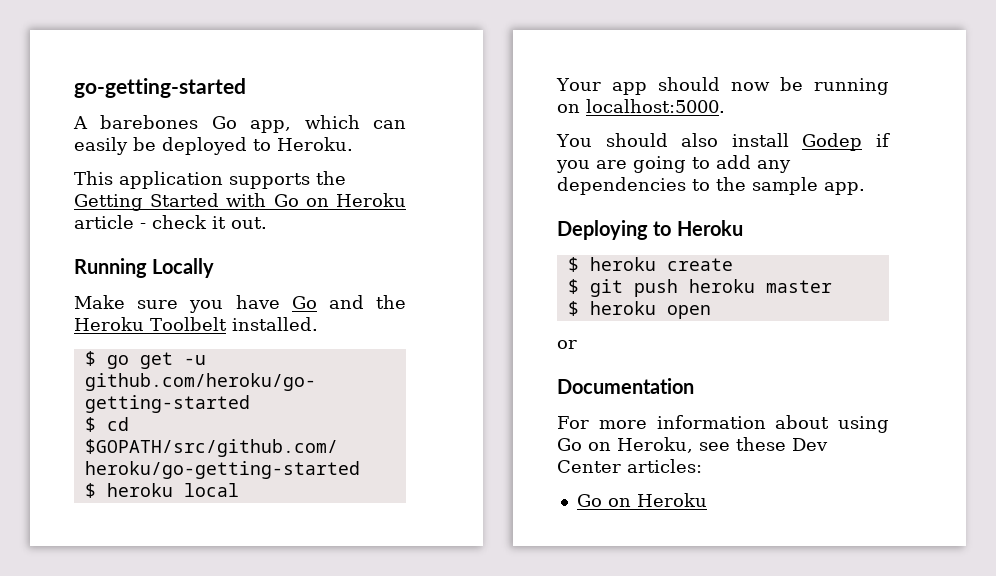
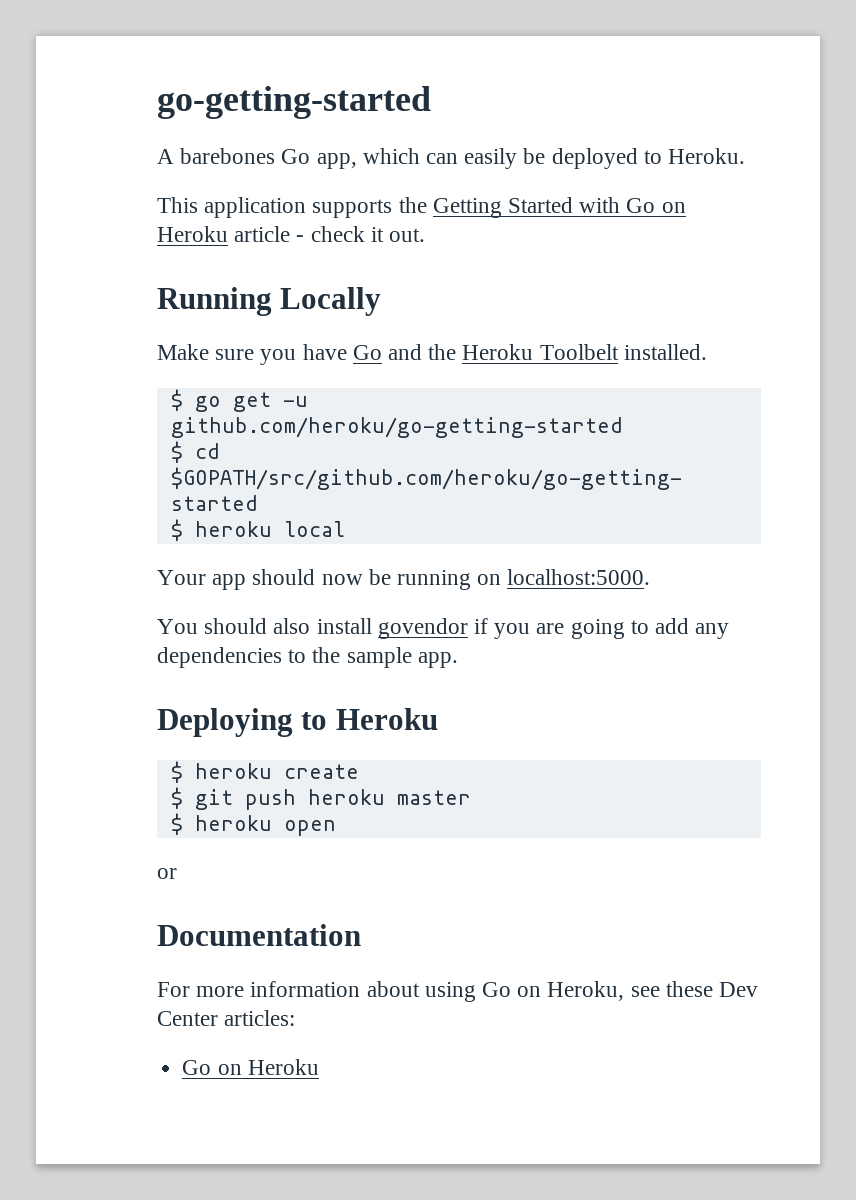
[802,133,863,151] Godep -> [377,618,468,639] govendor

